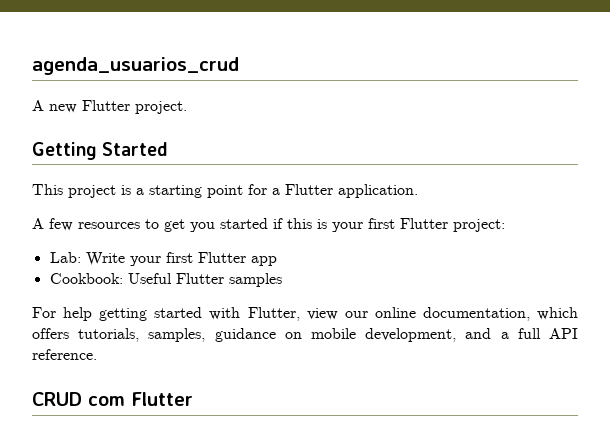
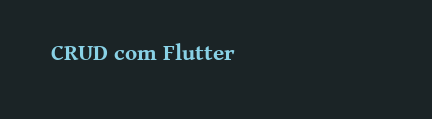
[32,57,239,75] [32,100,187,114] [32,142,169,160] [32,184,418,198] [32,218,505,232] [49,252,277,266] [49,273,282,287] [32,307,579,321] [32,328,578,342] [32,349,97,360] agenda_usuarios_crud // A new Flutter project. // Getting Started // This project is a starting point for a Flutter application. // A few resources to get you started if this is your first Flutter project: // Lab: Write your first Flutter app // Cookbook: Useful Flutter samples // For help getting started with Flutter, view our online documentation, which offers tutorials, samples, guidance on mobile development, and a full API reference. // -> (51, 52) none

